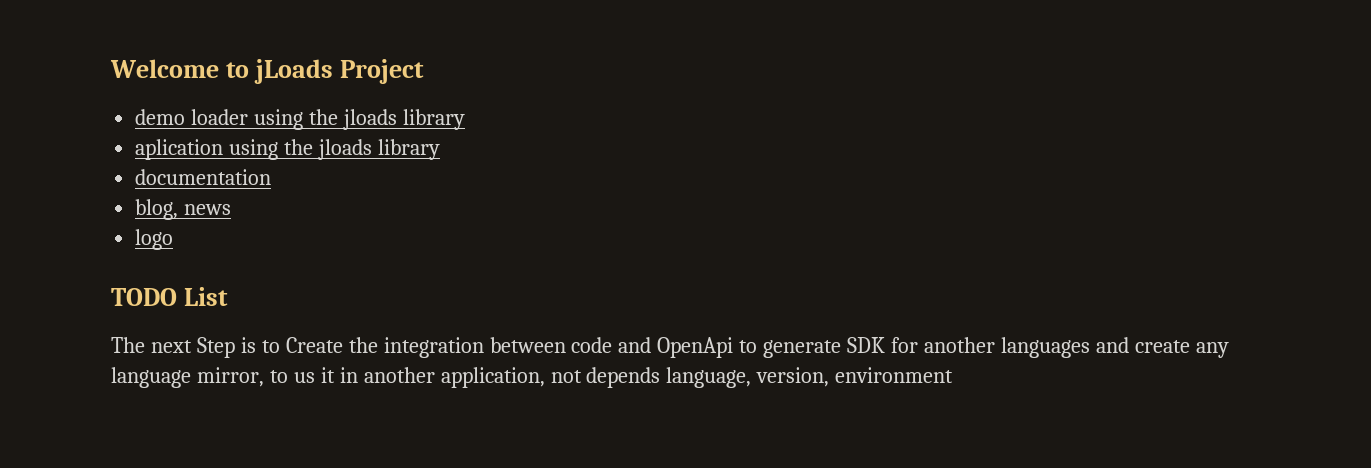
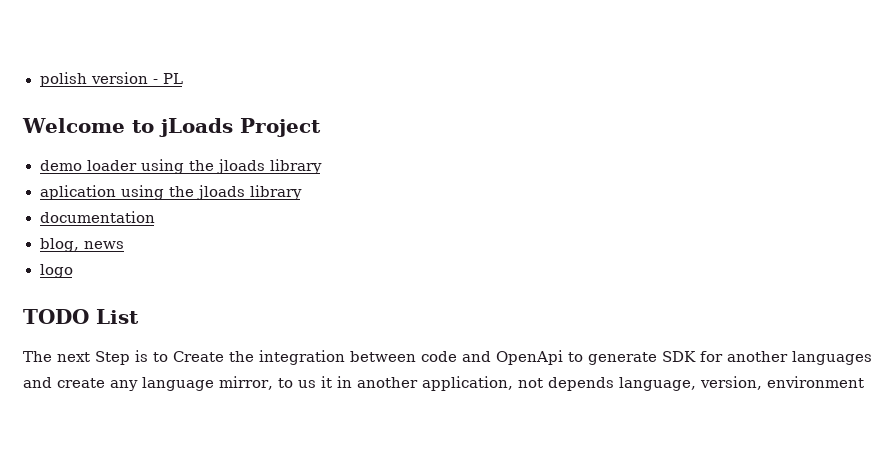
(110, 68) none -> [39,72,183,87] polish version - PL //

